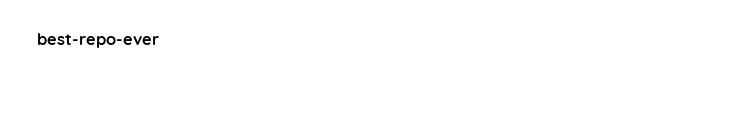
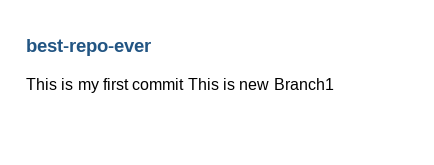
(159, 40) none -> [26,78,334,93] // This is my first commit This is new Branch1

